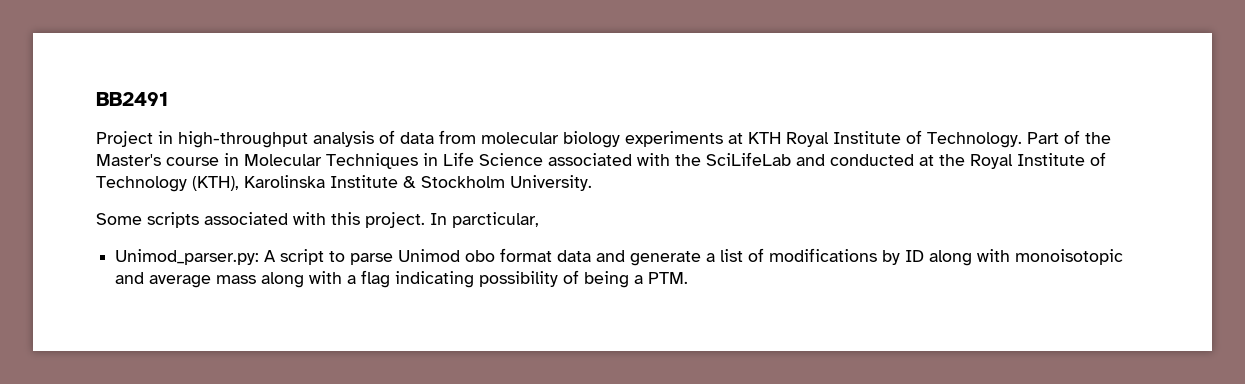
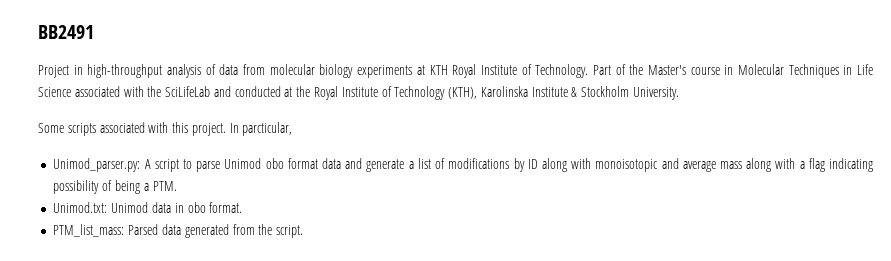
(689, 278) none -> [53,202,243,213] [53,224,304,238] // Unimod.txt: Unimod data in obo format. // PTM_list_mass: Parsed data generated from the script.

